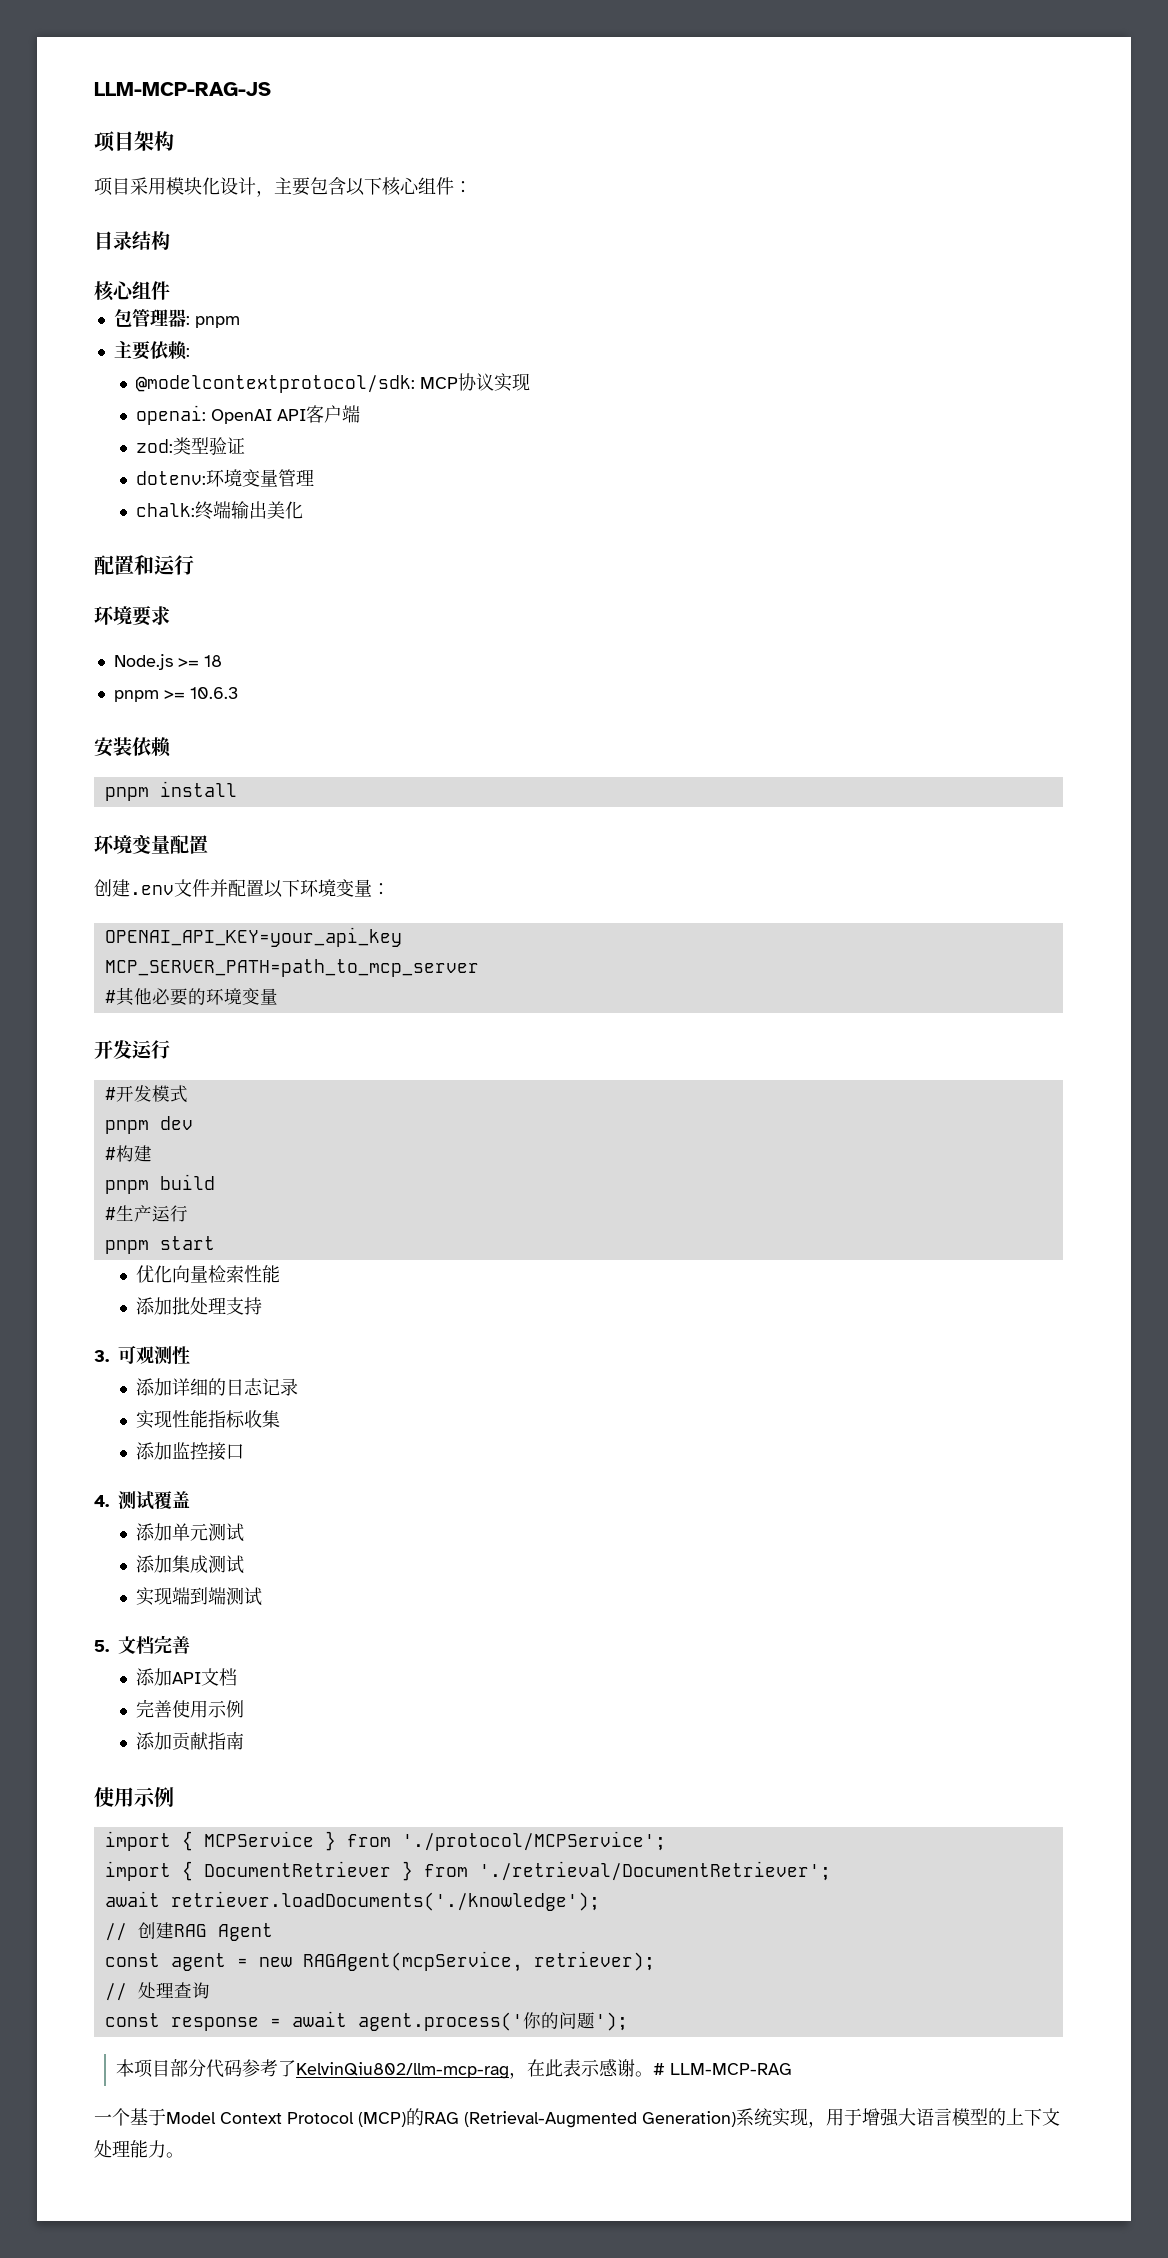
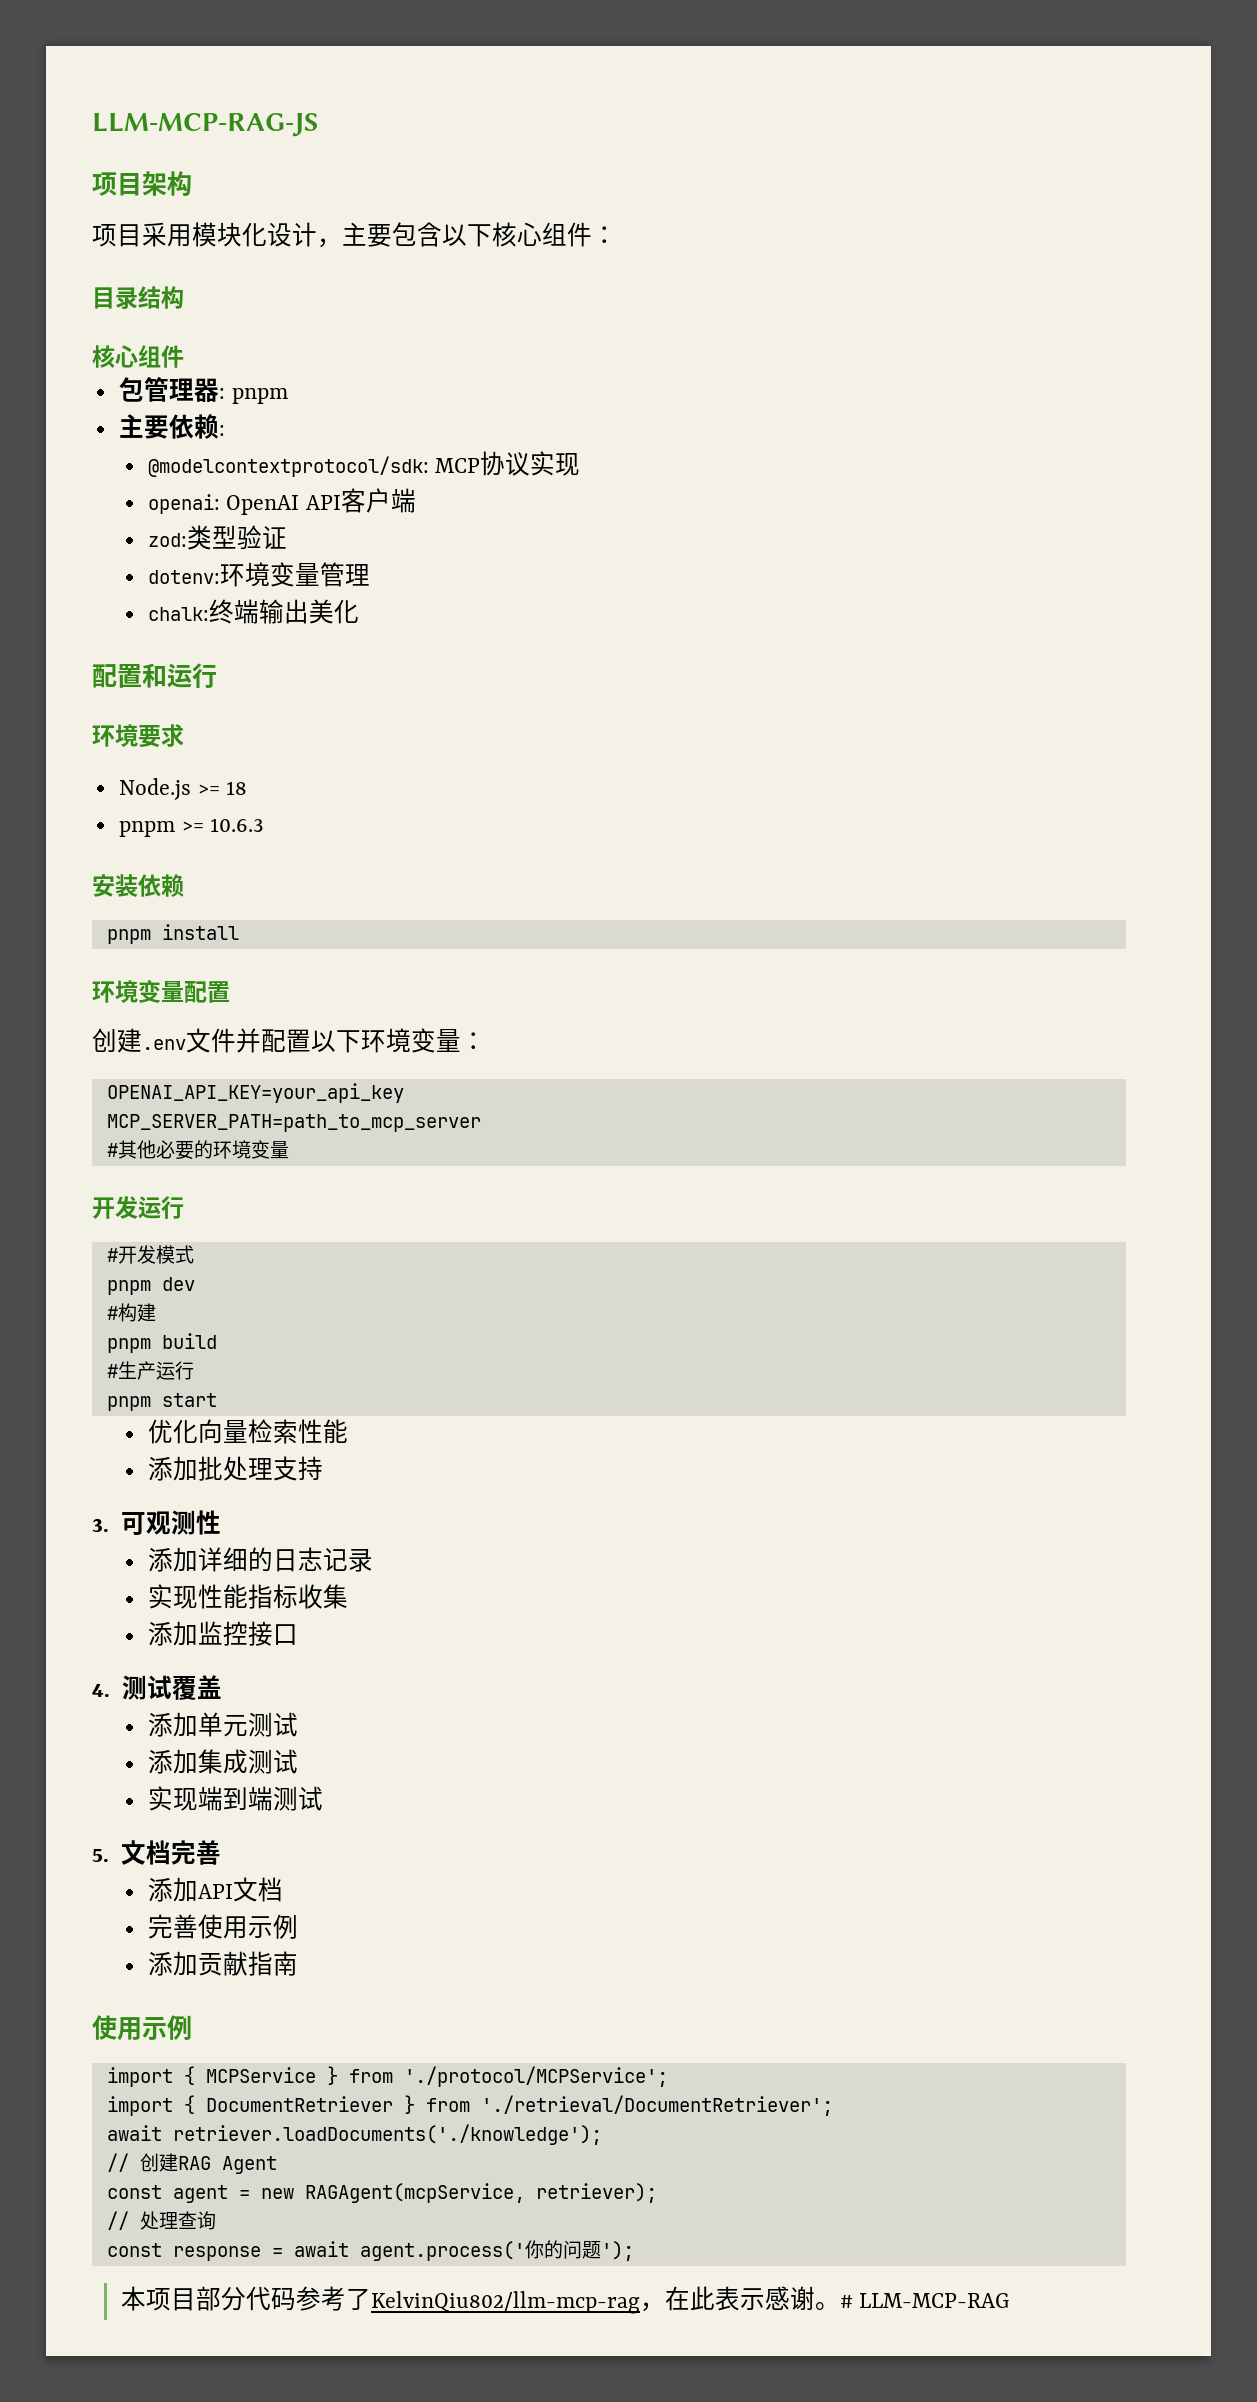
[94,2108,1060,2128] [94,2140,184,2158] // 一个基于Model Context Protocol (MCP)的RAG (Retrieval-Augmented Generation)系统实现，用于增强大语言模型的上下文处理能力。 -> (1010, 2300) none

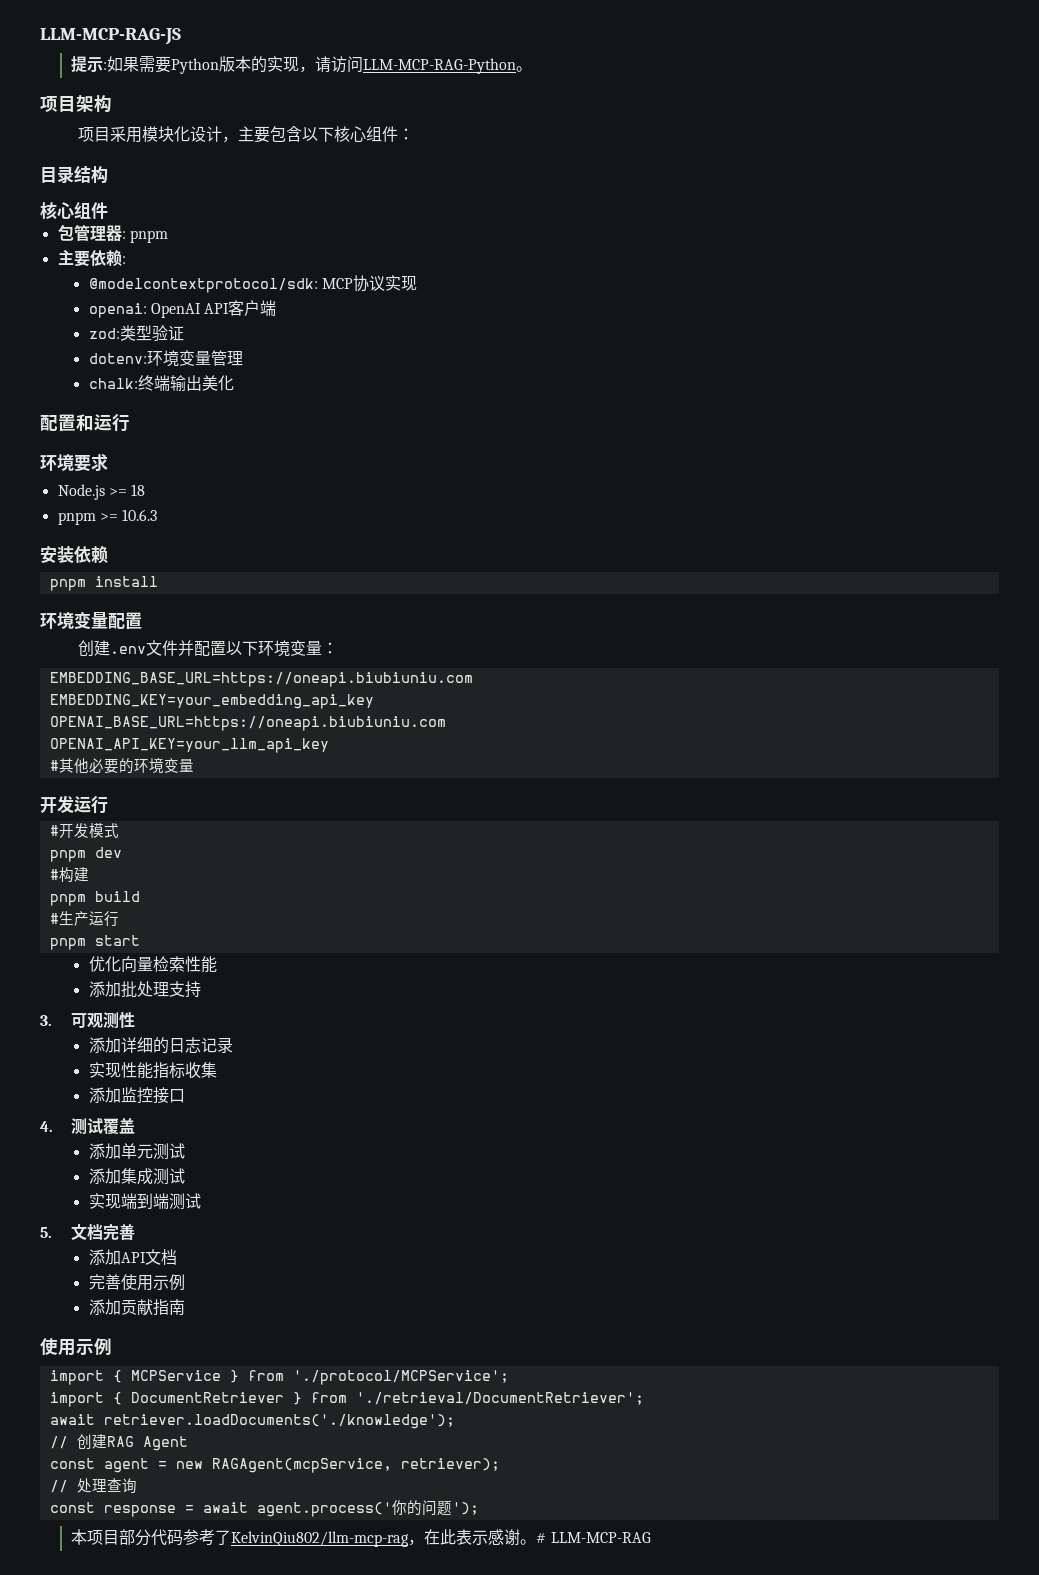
(319, 125) none -> [71,56,533,74] // 提示:如果需要Python版本的实现，请访问LLM-MCP-RAG-Python。
[106,1083,404,1103] [106,1114,481,1132] OPENAI_API_KEY=your_api_key // MCP_SERVER_PATH=path_to_mcp_server -> [49,672,473,687] [49,694,374,709] [49,716,446,731] [49,738,329,753] EMBEDDING_BASE_URL=https://oneapi.biubiuniu.com // EMBEDDING_KEY=your_embedding_api_key // OPENAI_BASE_URL=https://oneapi.biubiuniu.com // OPENAI_API_KEY=your_llm_api_key

